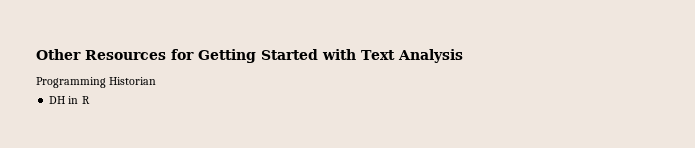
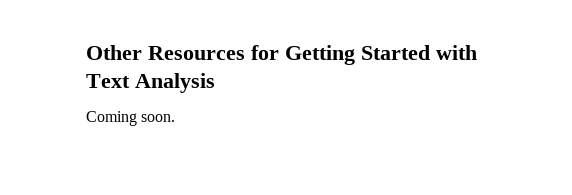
[36,77,157,88] [49,96,90,104] Programming Historian // DH in R -> [86,111,176,126] Coming soon.

